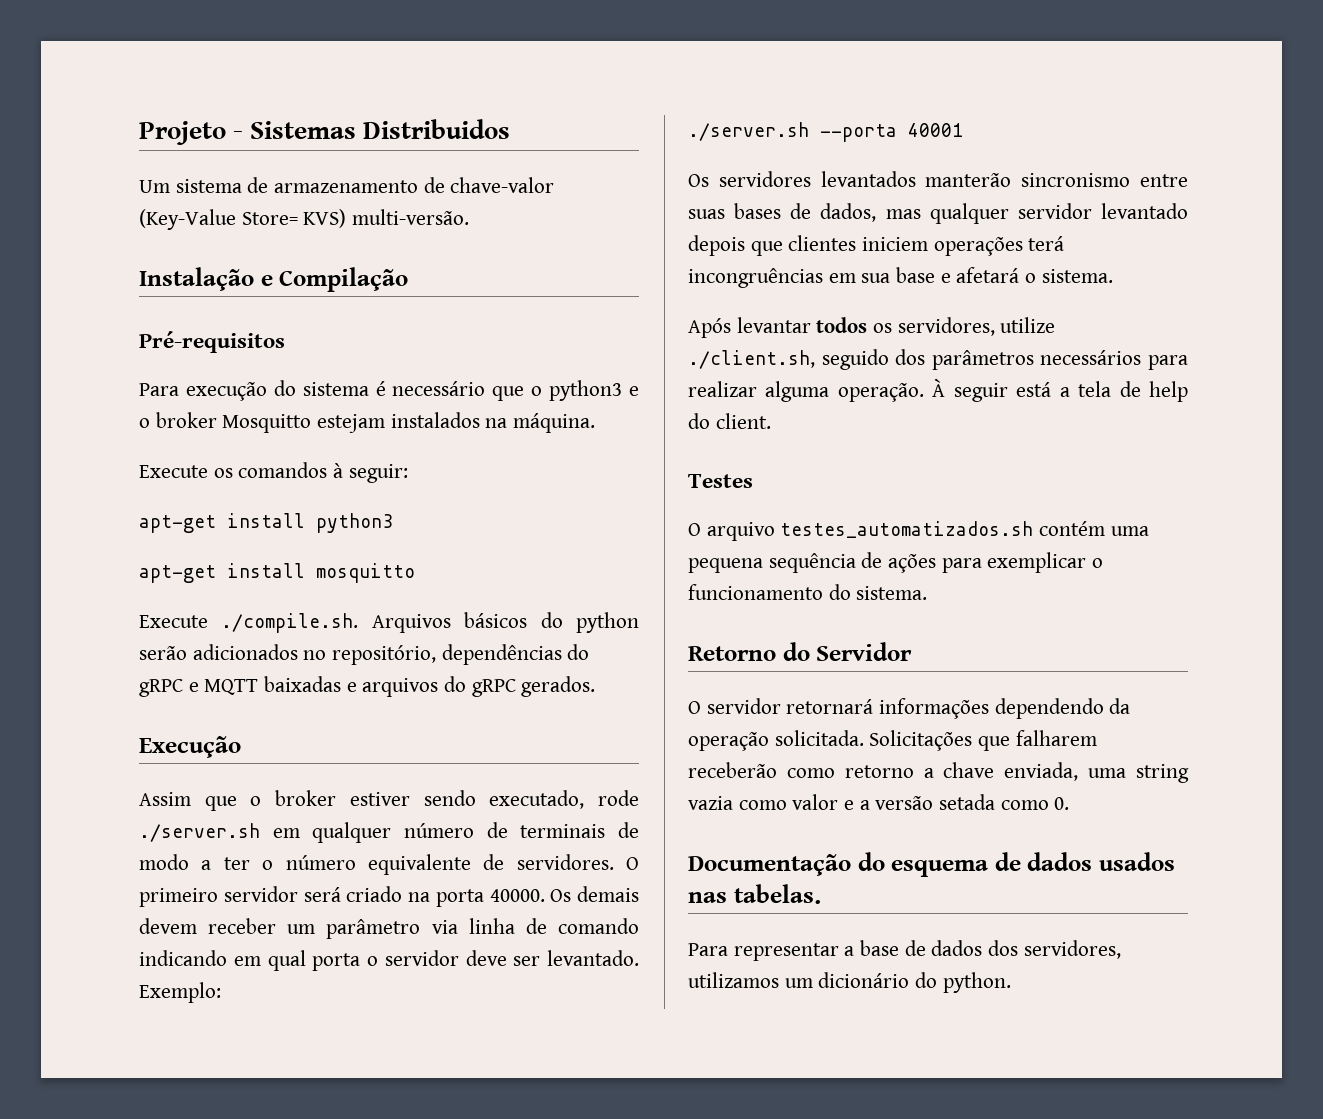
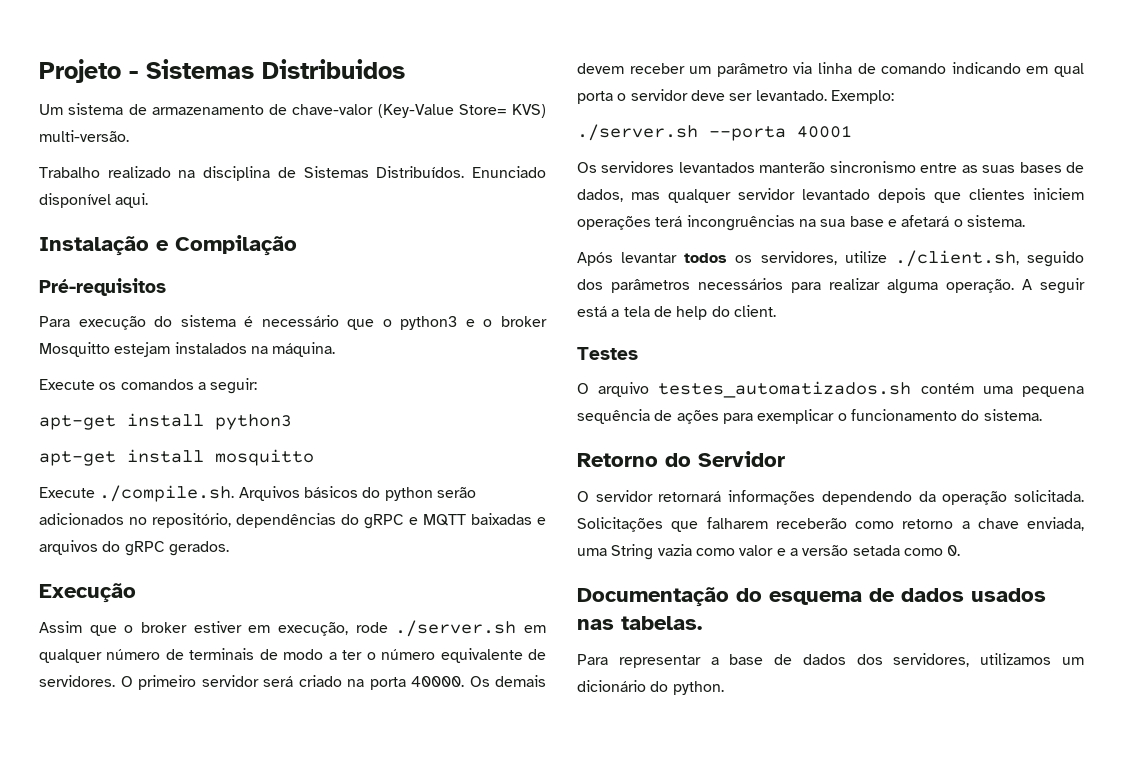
(470, 217) none -> [39,166,546,181] [39,193,149,208] // Trabalho realizado na disciplina de Sistemas Distribuídos. Enunciado disponível aqui.
[333,463,344,478] à -> [197,382,206,390] a
[423,790,585,809] sendo executado, -> [248,622,348,636] em execução,
(1188, 180) none -> [961,165,978,173] as
[828,273,856,283] em -> [798,219,816,227] na
[932,378,946,397] À -> [1022,279,1032,290] A
[1136,764,1189,783] string -> [611,544,654,560] String

